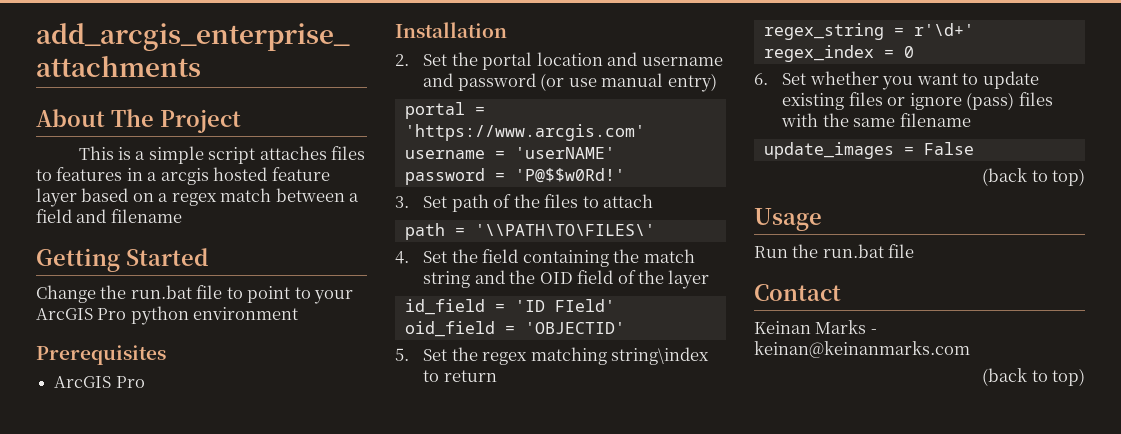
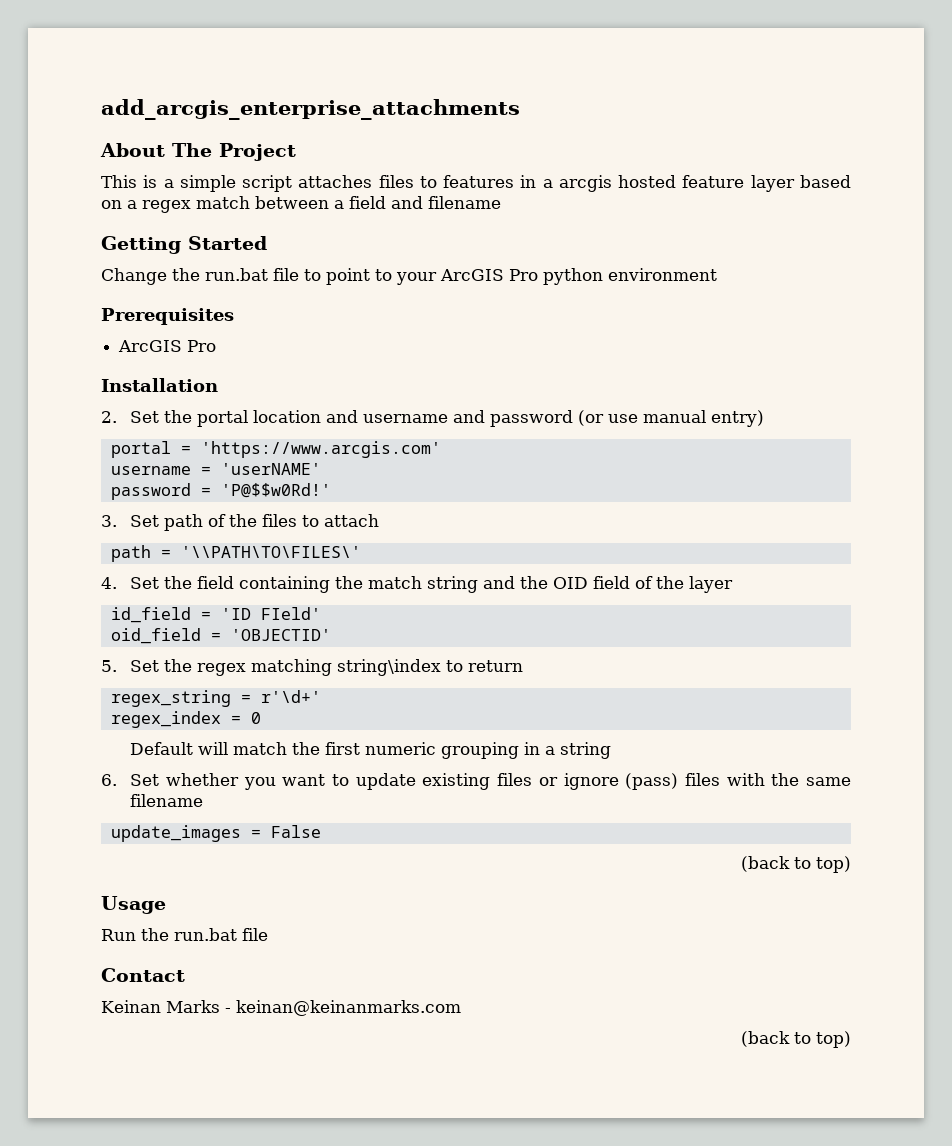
(914, 52) none -> [130,742,612,759] // Default will match the first numeric grouping in a string

